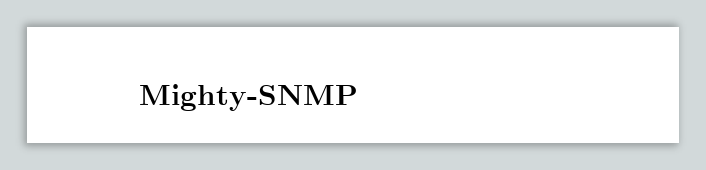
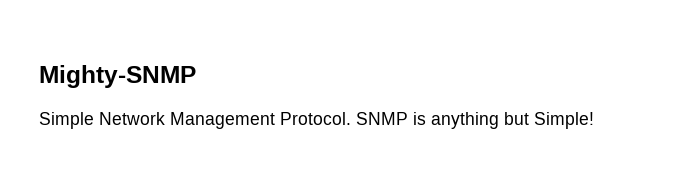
(358, 97) none -> [39,112,594,129] // Simple Network Management Protocol. SNMP is anything but Simple!

